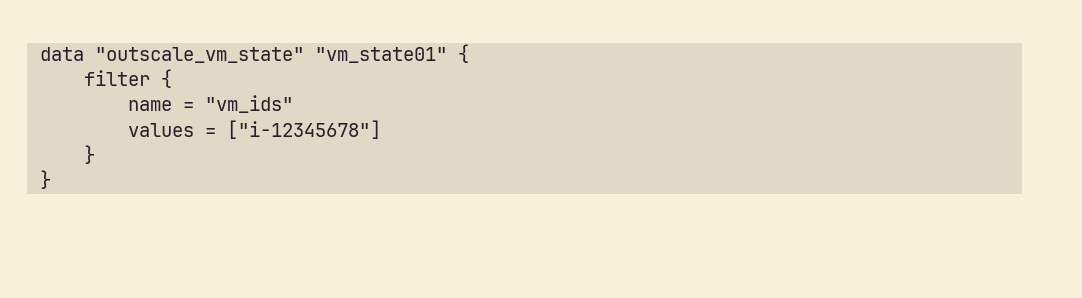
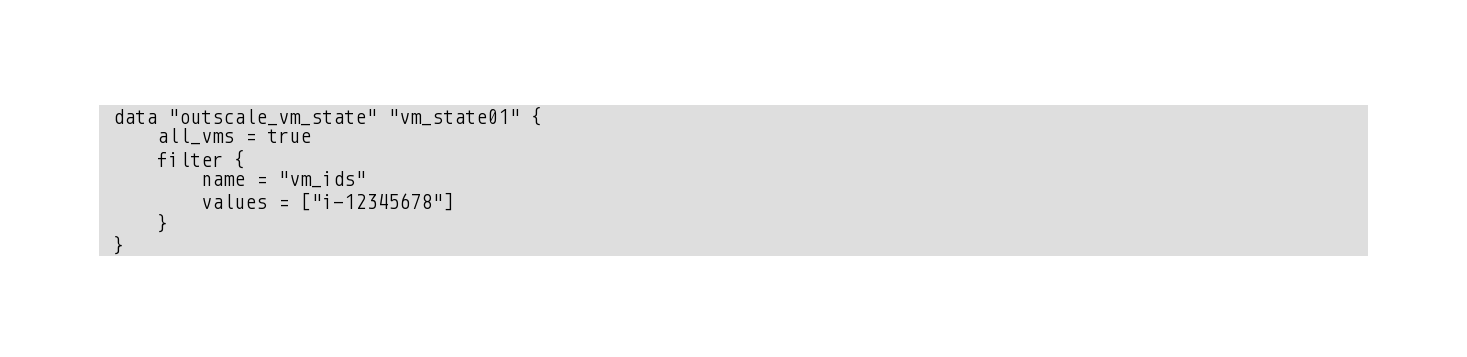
(469, 53) none -> [156,128,311,145] // all_vms = true

